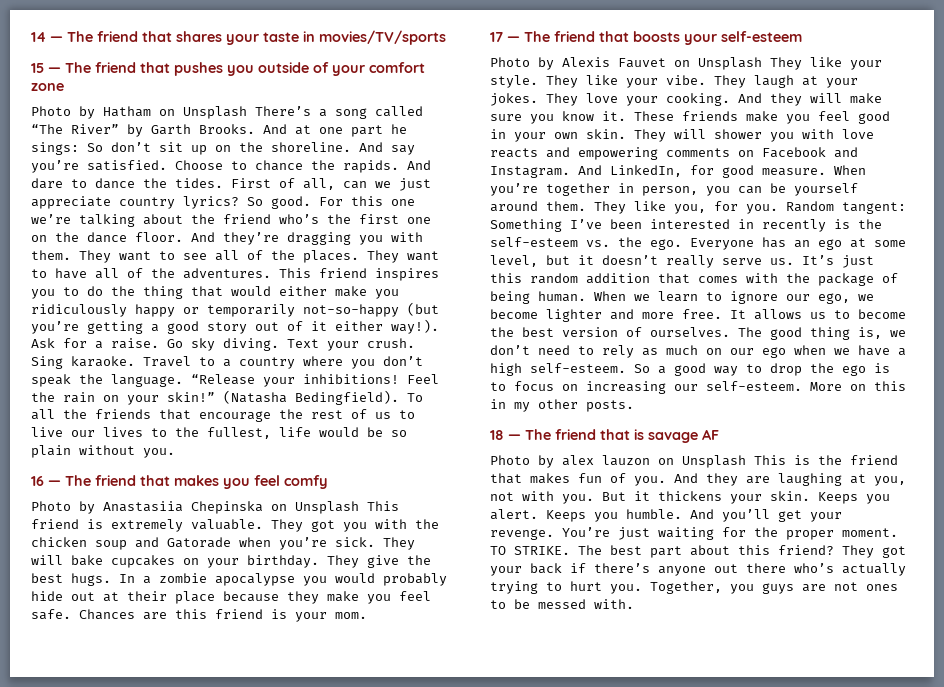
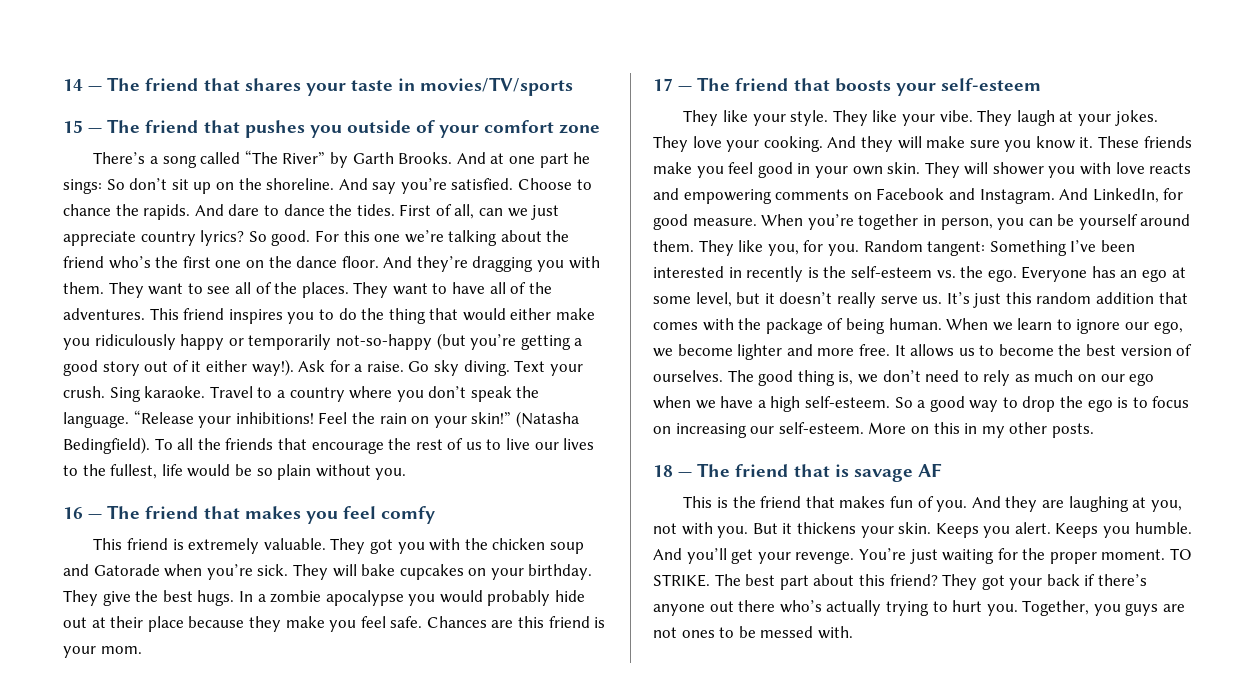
[31,106,247,119] Photo by Hatham on Unsplash -> (601, 129) none
[31,501,359,514] Photo by Anastasiia Chepinska on Unsplash -> (436, 515) none
[490,57,762,70] Photo by Alexis Fauvet on Unsplash -> (1041, 84) none
[490,455,746,468] Photo by alex lauzon on Unsplash -> (942, 470) none

